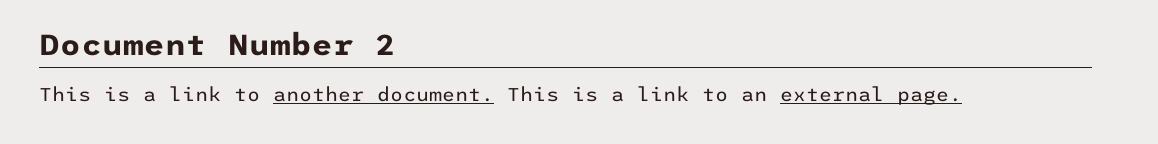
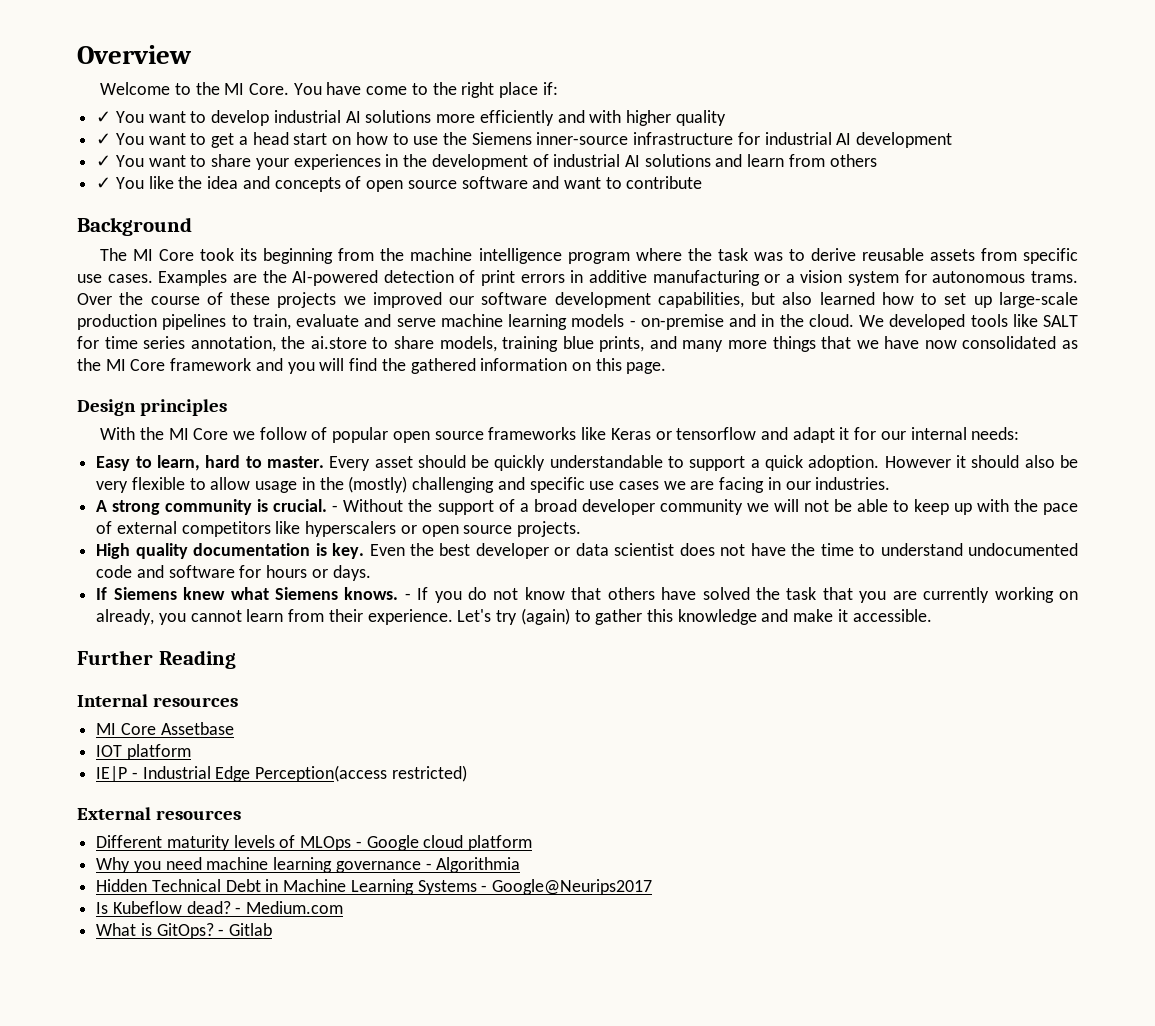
[39,31,396,56] [39,86,962,105] Document Number 2 // This is a link to another document. This is a link to an external page. -> [77,45,192,64] [100,82,558,98] [96,110,726,126] [96,132,953,148] [96,154,877,170] [96,176,703,192] [77,217,192,236] [100,248,1079,264] [77,270,1079,286] [77,292,1079,308] [77,314,1078,330] [77,336,1078,352] [77,358,667,374] [77,399,227,416] [100,427,1020,443] [96,455,1078,471] [96,476,891,493] [96,499,1078,515] [96,521,582,537] [96,543,1078,559] [96,565,371,581] [96,587,1078,603] [96,608,932,625] [77,650,236,669] [77,694,238,707] [96,722,234,735] [96,744,191,760] [96,765,467,782] [77,807,241,820] [96,835,533,851] [96,857,521,873] [96,879,653,895] [96,901,344,914] [96,923,273,939] Overview // Welcome to the MI Core. You have come to the right place if: // ✓ You want to develop industrial AI solutions more efficiently and with higher quality // ✓ You want to get a head start on how to use the Siemens inner-source infrastructure for industrial AI development // ✓ You want to share your experiences in the development of industrial AI solutions and learn from others // ✓ You like the idea and concepts of open source software and want to contribute // Background // The MI Core took its beginning from the machine intelligence program where the task was to derive reusable assets from specific use cases. Examples are the AI-powered detection of print errors in additive manufacturing or a vision system for autonomous trams. Over the course of these projects we improved our software development capabilities, but also learned how to set up large-scale production pipelines to train, evaluate and serve machine learning models - on-premise and in the cloud. We developed tools like SALT for time series annotation, the ai.store to share models, training blue prints, and many more things that we have now consolidated as the MI Core framework and you will find the gathered information on this page. // Design principles // With the MI Core we follow of popular open source frameworks like Keras or tensorflow and adapt it for our internal needs: // Easy to learn, hard to master. Every asset should be quickly understandable to support a quick adoption. However it should also be very flexible to allow usage in the (mostly) challenging and specific use cases we are facing in our industries. // A strong community is crucial. - Without the support of a broad developer community we will not be able to keep up with the pace of external competitors like hyperscalers or open source projects. // High quality documentation is key. Even the best developer or data scientist does not have the time to understand undocumented code and software for hours or days. // If Siemens knew what Siemens knows. - If you do not know that others have solved the task that you are currently working on already, you cannot learn from their experience. Let's try (again) to gather this knowledge and make it accessible. // Further Reading // Internal resources // MI Core Assetbase // IOT platform // IE|P - Industrial Edge Perception(access restricted) // External resources // Different maturity levels of MLOps - Google cloud platform // Why you need machine learning governance - Algorithmia // Hidden Technical Debt in Machine Learning Systems - Google@Neurips2017 // Is Kubeflow dead? - Medium.com // What is GitOps? - Gitlab

